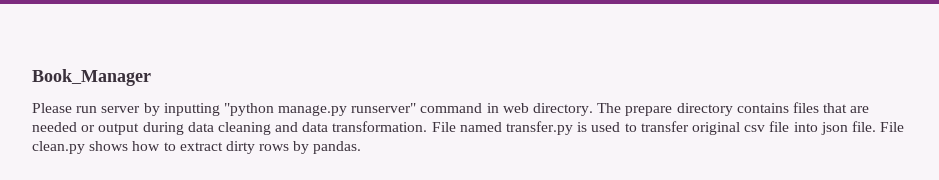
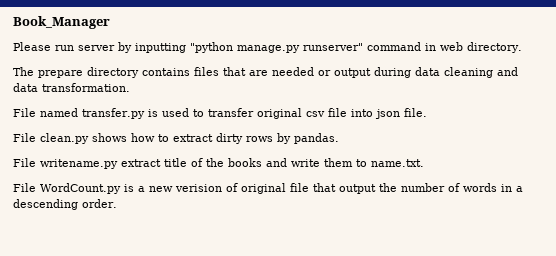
(594, 109) none -> (522, 47) //
(428, 126) none -> (130, 87) //
(876, 126) none -> (427, 112) //
(362, 147) none -> [13,158,424,169] [13,183,523,194] [13,199,117,210] // File writename.py extract title of the books and write them to name.txt. // File WordCount.py is a new verision of original file that output the number of words in a descending order.

